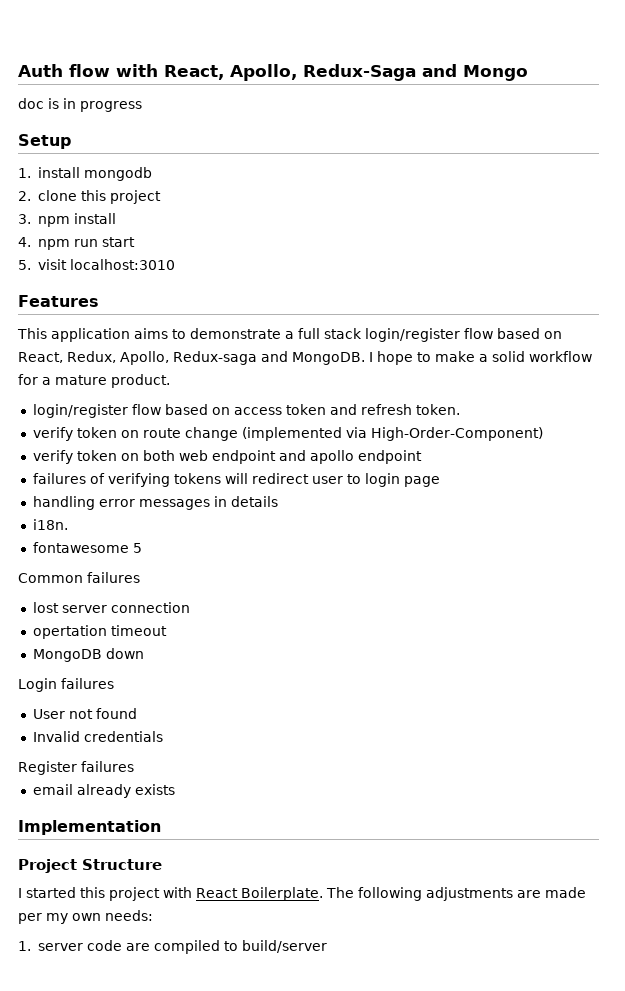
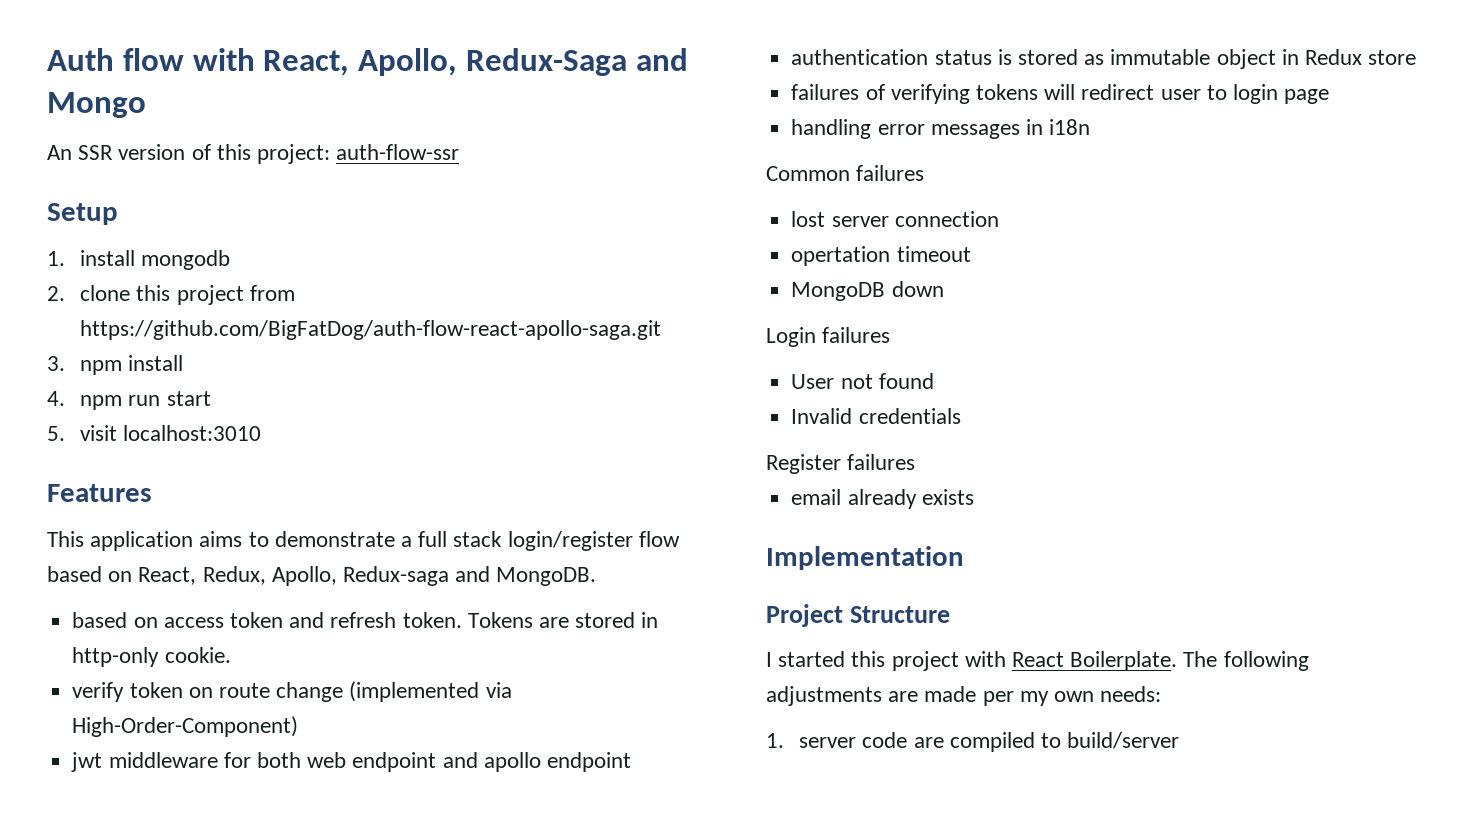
[18,98,142,112] doc is in progress -> [47,144,460,164] An SSR version of this project: auth-flow-ssr
(161, 197) none -> [249,285,295,301] [80,320,662,340] from https://github.com/BigFatDog/auth-flow-react-apollo-saga.git
[369,351,592,365] [18,374,170,388] [32,404,161,418] I hope to make a solid workflow for a mature product. // login/register flow -> (597, 576) //
(460, 409) none -> [467,612,659,628] [72,647,231,667] Tokens are stored in http-only cookie.
[32,450,139,464] verify token on -> [71,752,251,772] jwt middleware for
(422, 457) none -> [791,49,1417,69] // authentication status is stored as immutable object in Redux store
[230,496,278,507] [32,519,68,530] [32,542,142,553] details // i18n. // fontawesome 5 -> [1049,119,1091,135] i18n

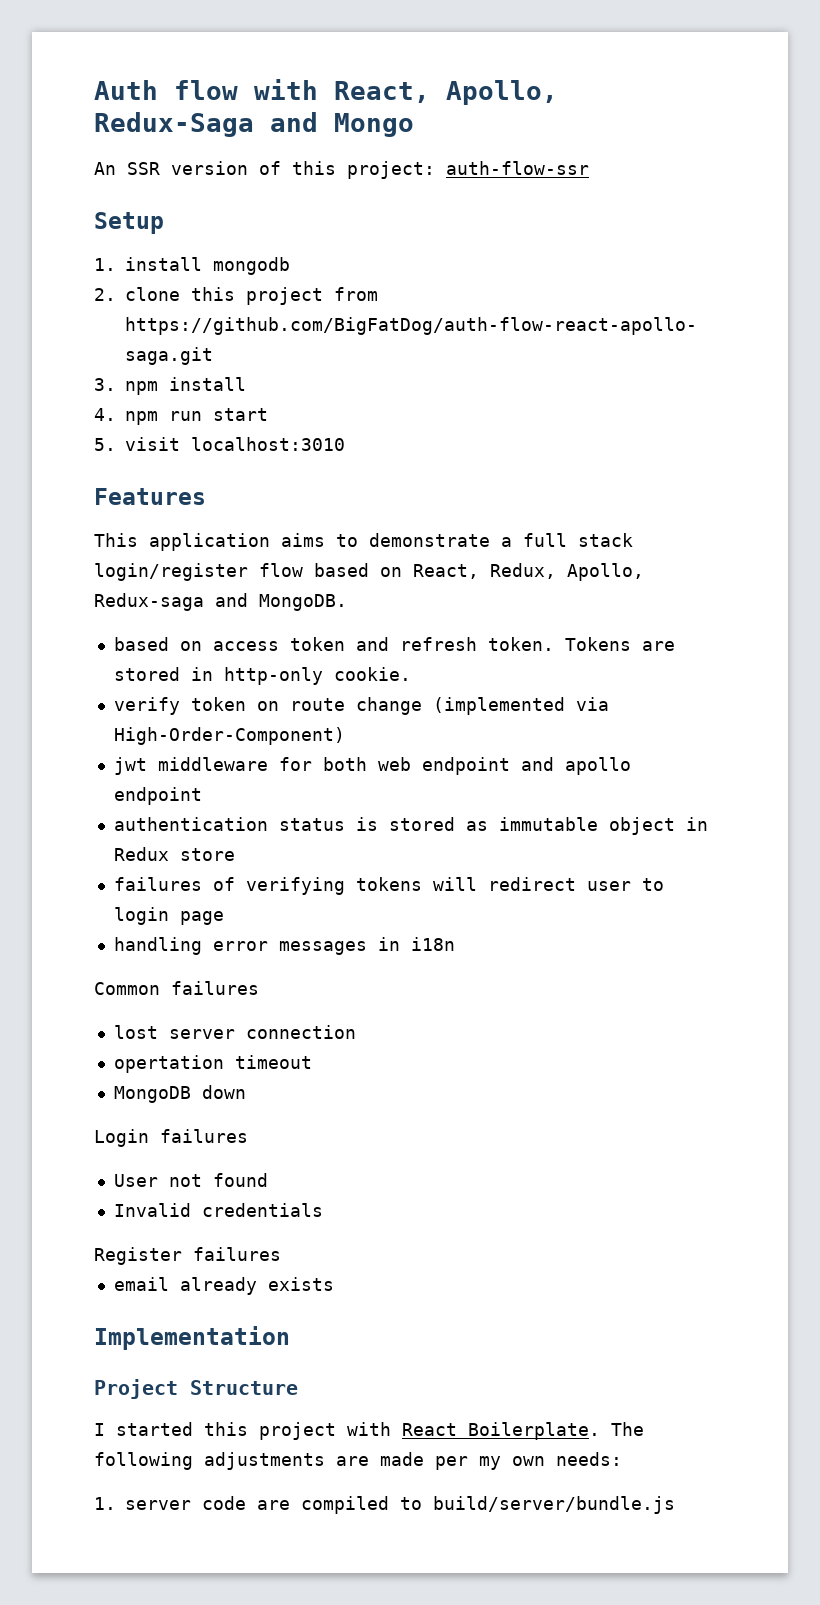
[1067,732,1180,749] build/server -> [433,1496,675,1514] build/server/bundle.js

